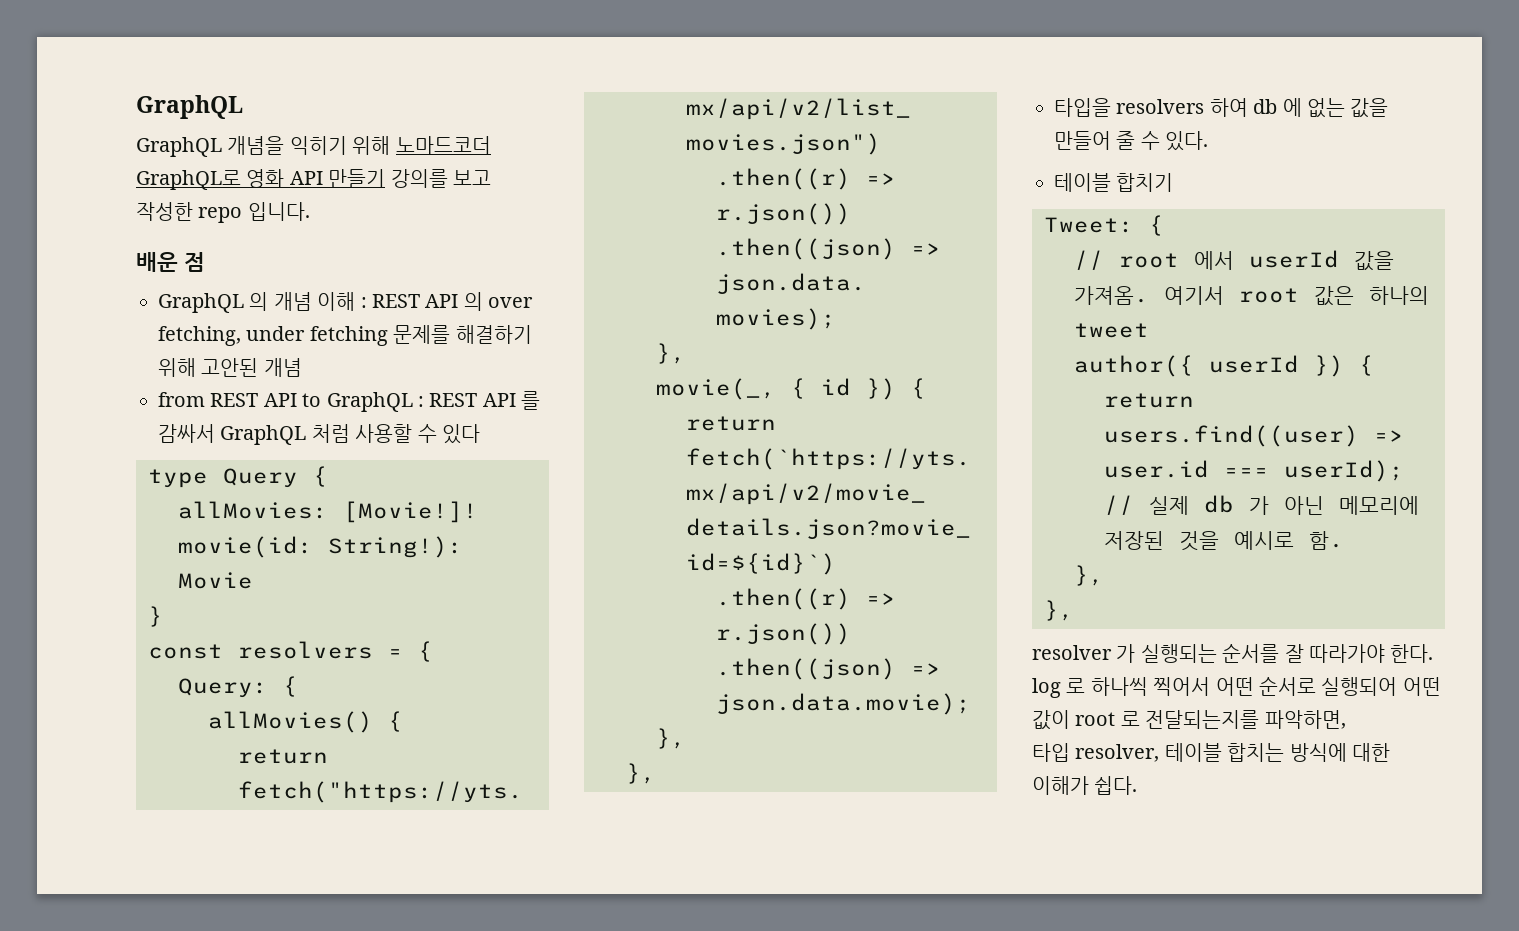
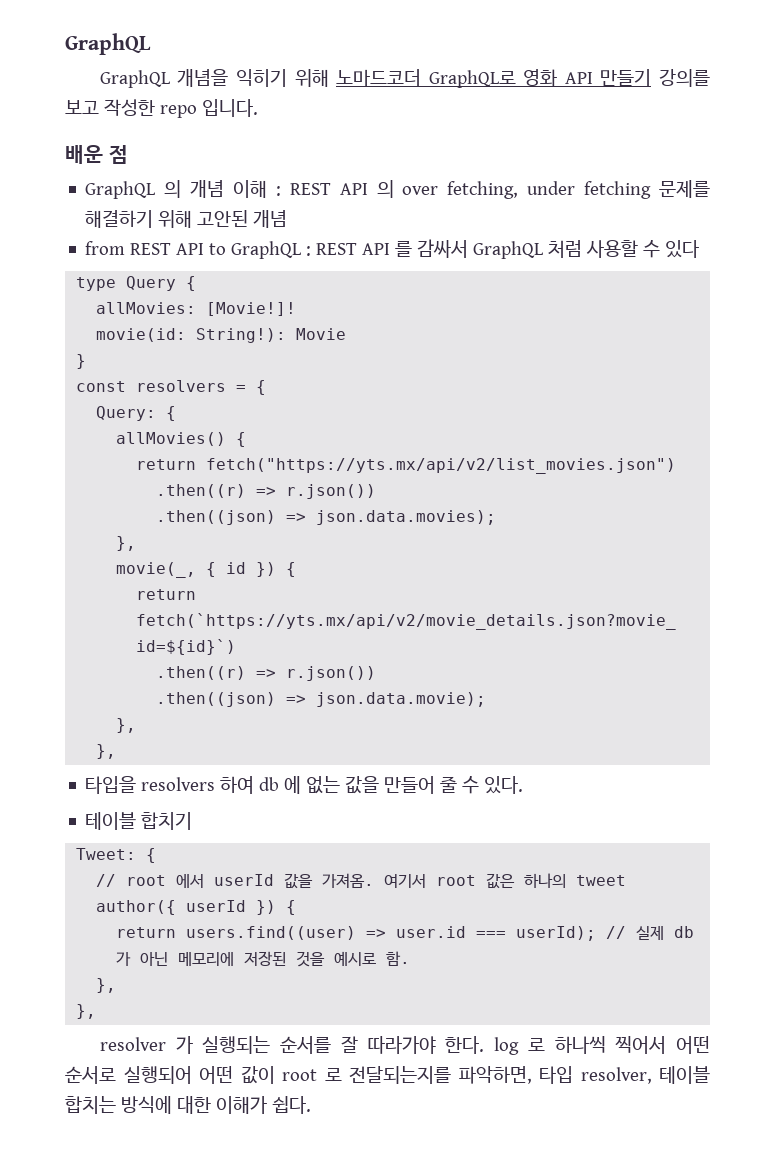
(1346, 719) // -> (532, 1075) none

